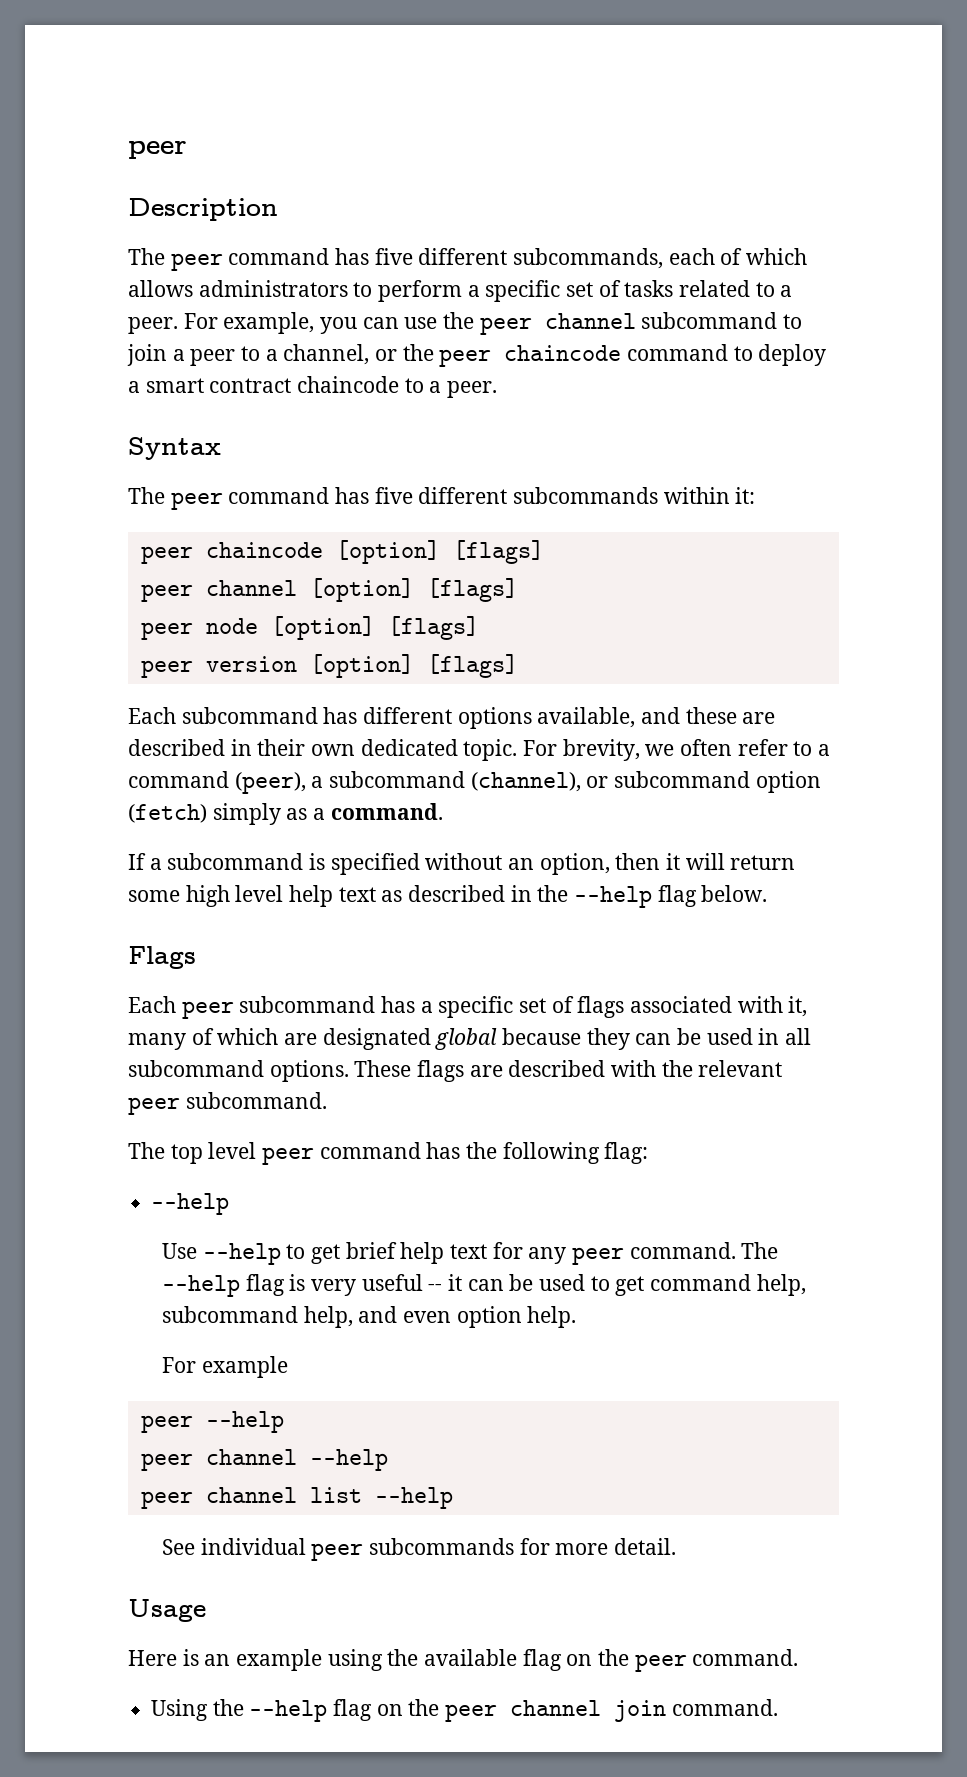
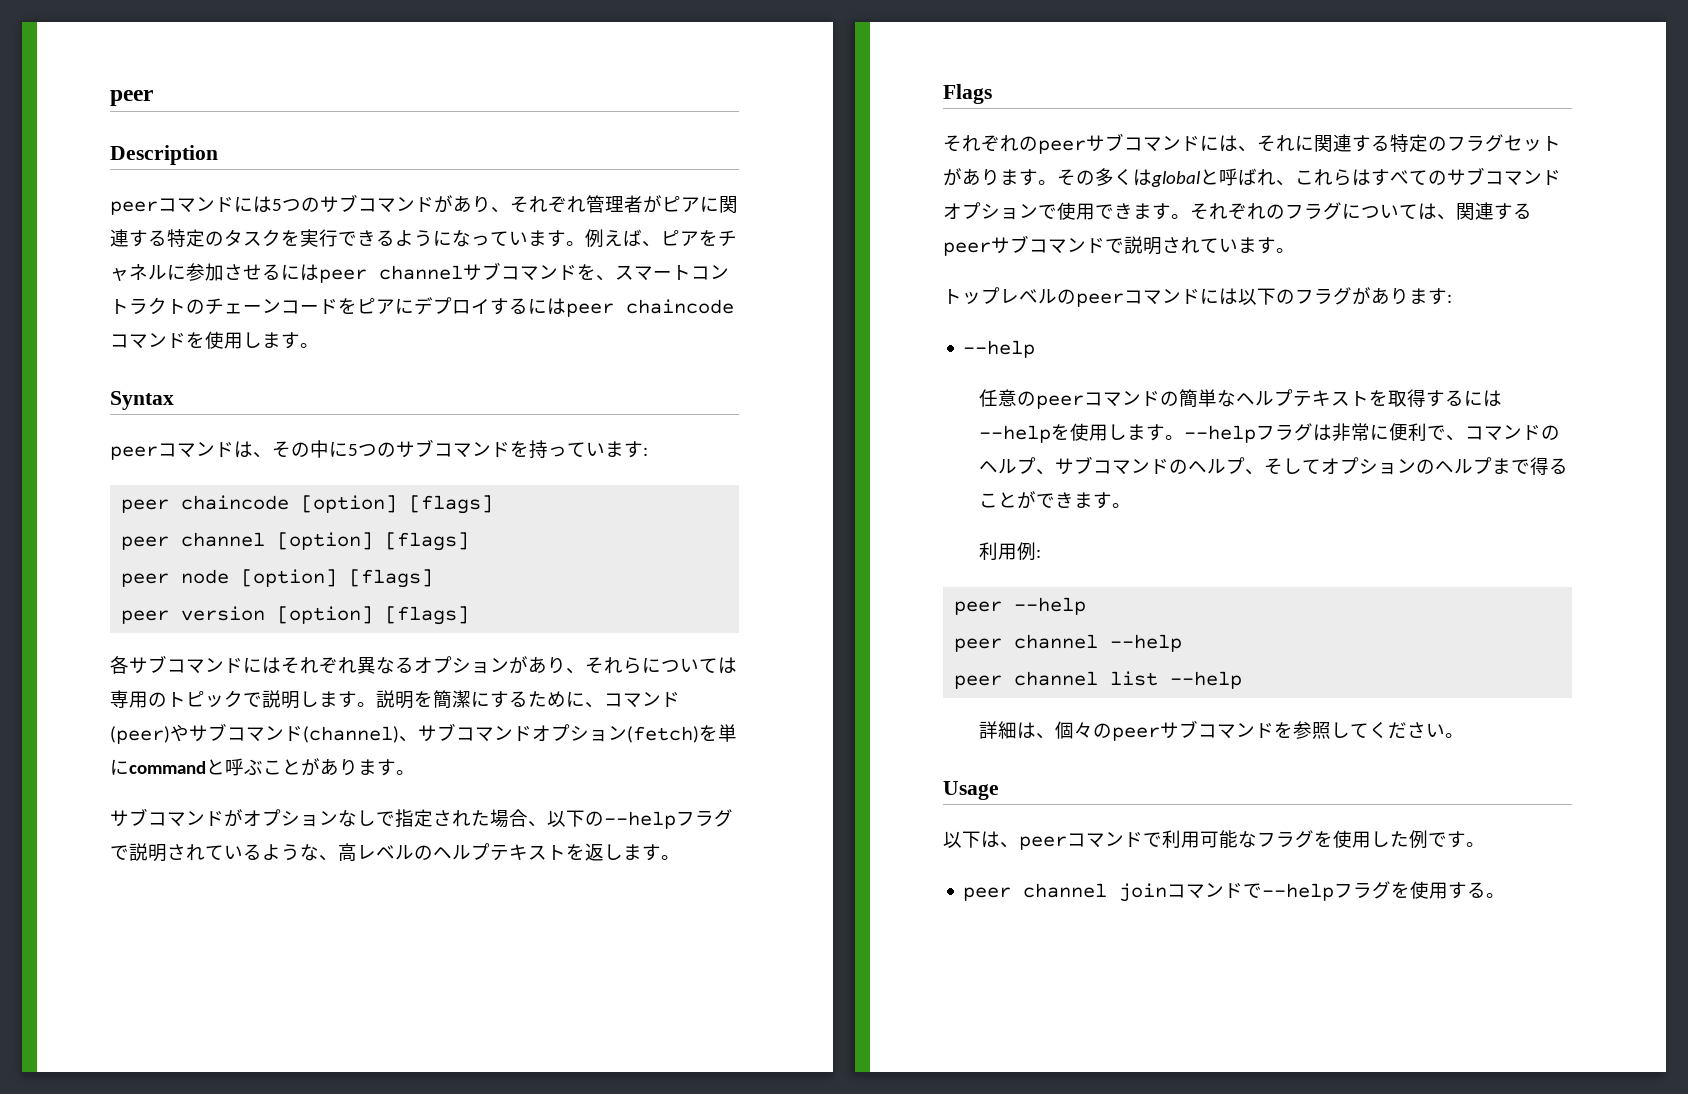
[128,248,808,271] [128,280,793,302] [128,312,803,335] [127,344,827,367] [128,376,498,398] [128,437,221,460] [128,487,756,510] The peer command has five different subcommands, each of which allows administrators to perform a specific set of tasks related to a peer. For example, you can use the peer channel subcommand to join a peer to a channel, or the peer chaincode command to deploy a smart contract chaincode to a peer. // Syntax // The peer command has five different subcommands within it: -> [110,194,738,215] [110,229,737,248] [110,262,729,283] [110,297,734,317] [110,331,319,349] [110,391,174,410] [110,439,648,460] peerコマンドには5つのサブコマンドがあり、それぞれ管理者がピアに関連する特定のタスクを実行できるようになっています。例えば、ピアをチャネルに参加させるにはpeer channelサブコマンドを、スマートコントラクトのチェーンコードをピアにデプロイするにはpeer chaincodeコマンドを使用します。 // Syntax // peerコマンドは、その中に5つのサブコマンドを持っています:
[128,707,776,729] [128,739,831,761] [128,771,821,794] [128,803,443,825] [128,853,796,875] [128,885,768,908] [128,946,196,969] [128,996,808,1019] [128,1028,812,1050] [128,1060,783,1082] [128,1092,327,1115] [128,1142,649,1165] [151,1193,230,1215] [161,1242,779,1265] [161,1274,806,1297] [161,1306,577,1328] [161,1356,288,1378] Each subcommand has different options available, and these are described in their own dedicated topic. For brevity, we often refer to a command (peer), a subcommand (channel), or subcommand option (fetch) simply as a command. // If a subcommand is specified without an option, then it will return some high level help text as described in the --help flag below. // Flags // Each peer subcommand has a specific set of flags associated with it, many of which are designated global because they can be used in all subcommand options. These flags are described with the relevant peer subcommand. // The top level peer command has the following flag: // --help // Use --help to get brief help text for any peer command. The --help flag is very useful -- it can be used to get command help, subcommand help, and even option help. // For example -> [110,655,737,674] [110,690,680,709] [110,723,737,744] [110,758,415,776] [110,808,733,829] [110,843,680,862] [943,84,992,104] [943,133,1561,154] [943,167,1561,187] [943,202,1532,220] [943,235,1295,256] [943,287,1452,307] [963,340,1036,358] [979,389,1503,409] [979,423,1561,443] [979,456,1569,475] [979,491,1132,509] [979,542,1042,561] 各サブコマンドにはそれぞれ異なるオプションがあり、それらについては専用のトピックで説明します。説明を簡潔にするために、コマンド(peer)やサブコマンド(channel)、サブコマンドオプション(fetch)を単にcommandと呼ぶことがあります。 // サブコマンドがオプションなしで指定された場合、以下の--helpフラグで説明されているような、高レベルのヘルプテキストを返します。 // Flags // それぞれのpeerサブコマンドには、それに関連する特定のフラグセットがあります。その多くはglobalと呼ばれ、これらはすべてのサブコマンドオプションで使用できます。それぞれのフラグについては、関連するpeerサブコマンドで説明されています。 // トップレベルのpeerコマンドには以下のフラグがあります: // --help // 任意のpeerコマンドの簡単なヘルプテキストを取得するには--helpを使用します。--helpフラグは非常に便利で、コマンドのヘルプ、サブコマンドのヘルプ、そしてオプションのヘルプまで得ることができます。 // 利用例:
[161,1538,676,1561] [128,1599,206,1622] [128,1649,799,1672] [151,1699,778,1722] See individual peer subcommands for more detail. // Usage // Here is an example using the available flag on the peer command. // Using the --help flag on the peer channel join command. -> [979,720,1465,741] [943,781,999,800] [943,830,1485,850] [963,881,1506,902] 詳細は、個々のpeerサブコマンドを参照してください。 // Usage // 以下は、peerコマンドで利用可能なフラグを使用した例です。 // peer channel joinコマンドで--helpフラグを使用する。

